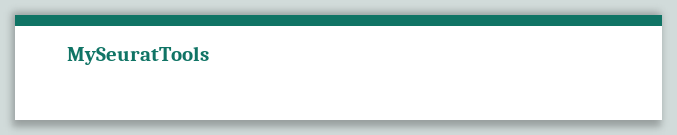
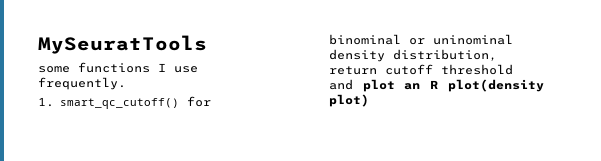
(209, 55) none -> [38,62,198,73] [38,77,126,90] [38,96,211,109] [328,34,513,45] [328,49,497,62] [328,64,513,75] [328,79,544,92] [328,94,369,107] // some functions I use frequently. // 1. smart_qc_cutoff() for binominal or uninominal density distribution, return cutoff threshold and plot an R plot(density plot)

